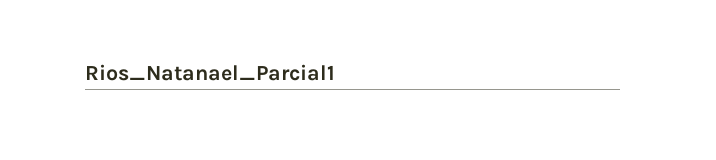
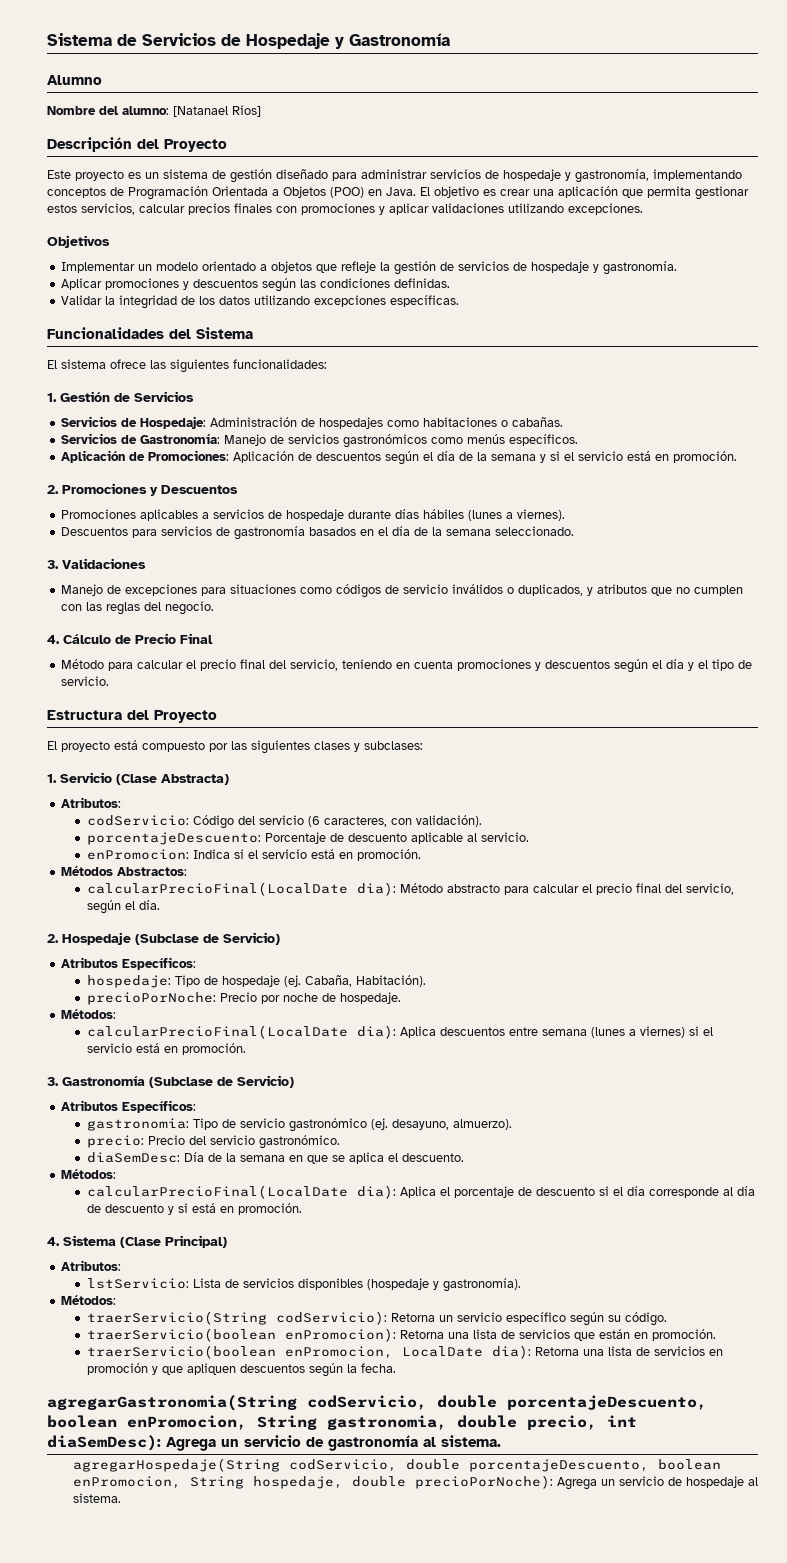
[85,64,335,81] Rios_Natanael_Parcial1 -> [47,33,450,49] [47,75,102,85] [47,105,261,117] [47,137,227,152] [47,169,742,183] [47,186,749,200] [47,203,643,215] [47,235,110,248] [61,261,678,275] [61,278,451,292] [61,295,460,309] [47,327,253,339] [47,359,327,373] [47,391,194,402] [61,416,564,429] [61,433,579,448] [61,450,738,465] [47,483,238,496] [61,509,566,521] [61,526,575,540] [47,558,146,569] [61,584,744,598] [61,601,215,615] [47,633,213,644] [61,659,753,673] [61,676,110,686] [47,710,217,723] [47,740,423,754] [47,772,229,785] [61,797,122,808] [86,815,482,829] [86,832,529,845] [86,849,421,861] [61,866,188,876] [86,882,734,896] [86,900,160,914] [47,932,280,945] [61,957,197,970] [86,975,426,988] [86,992,401,1005] [61,1009,117,1019] [86,1025,713,1039] [86,1043,246,1055] [47,1075,294,1088] [61,1100,197,1113] [86,1118,512,1132] [86,1135,340,1149] [86,1152,464,1164] [61,1169,117,1179] [86,1185,755,1199] [86,1203,302,1215] [47,1235,227,1248] [61,1260,122,1271] [86,1278,521,1292] [61,1295,117,1305] [86,1311,667,1326] [86,1328,716,1342] [86,1345,723,1359] [86,1363,396,1377] [47,1395,707,1411] [47,1415,637,1430] [47,1435,501,1451] [72,1458,721,1472] [72,1475,758,1490] [72,1493,121,1503] Sistema de Servicios de Hospedaje y Gastronomía // Alumno // Nombre del alumno: [Natanael Rios] // Descripción del Proyecto // Este proyecto es un sistema de gestión diseñado para administrar servicios de hospedaje y gastronomía, implementando conceptos de Programación Orientada a Objetos (POO) en Java. El objetivo es crear una aplicación que permita gestionar estos servicios, calcular precios finales con promociones y aplicar validaciones utilizando excepciones. // Objetivos // Implementar un modelo orientado a objetos que refleje la gestión de servicios de hospedaje y gastronomía. // Aplicar promociones y descuentos según las condiciones definidas. // Validar la integridad de los datos utilizando excepciones específicas. // Funcionalidades del Sistema // El sistema ofrece las siguientes funcionalidades: // 1. Gestión de Servicios // Servicios de Hospedaje: Administración de hospedajes como habitaciones o cabañas. // Servicios de Gastronomía: Manejo de servicios gastronómicos como menús específicos. // Aplicación de Promociones: Aplicación de descuentos según el día de la semana y si el servicio está en promoción. // 2. Promociones y Descuentos // Promociones aplicables a servicios de hospedaje durante días hábiles (lunes a viernes). // Descuentos para servicios de gastronomía basados en el día de la semana seleccionado. // 3. Validaciones // Manejo de excepciones para situaciones como códigos de servicio inválidos o duplicados, y atributos que no cumplen con las reglas del negocio. // 4. Cálculo de Precio Final // Método para calcular el precio final del servicio, teniendo en cuenta promociones y descuentos según el día y el tipo de servicio. // Estructura del Proyecto // El proyecto está compuesto por las siguientes clases y subclases: // 1. Servicio (Clase Abstracta) // Atributos: // codServicio: Código del servicio (6 caracteres, con validación). // porcentajeDescuento: Porcentaje de descuento aplicable al servicio. // enPromocion: Indica si el servicio está en promoción. // Métodos Abstractos: // calcularPrecioFinal(LocalDate dia): Método abstracto para calcular el precio final del servicio, según el día. // 2. Hospedaje (Subclase de Servicio) // Atributos Específicos: // hospedaje: Tipo de hospedaje (ej. Cabaña, Habitación). // precioPorNoche: Precio por noche de hospedaje. // Métodos: // calcularPrecioFinal(LocalDate dia): Aplica descuentos entre semana (lunes a viernes) si el servicio está en promoción. // 3. Gastronomía (Subclase de Servicio) // Atributos Específicos: // gastronomia: Tipo de servicio gastronómico (ej. desayuno, almuerzo). // precio: Precio del servicio gastronómico. // diaSemDesc: Día de la semana en que se aplica el descuento. // Métodos: // calcularPrecioFinal(LocalDate dia): Aplica el porcentaje de descuento si el día corresponde al día de descuento y si está en promoción. // 4. Sistema (Clase Principal) // Atributos: // lstServicio: Lista de servicios disponibles (hospedaje y gastronomía). // Métodos: // traerServicio(String codServicio): Retorna un servicio específico según su código. // traerServicio(boolean enPromocion): Retorna una lista de servicios que están en promoción. // traerServicio(boolean enPromocion, LocalDate dia): Retorna una lista de servicios en promoción y que apliquen descuentos según la fecha. // agregarGastronomia(String codServicio, double porcentajeDescuento, boolean enPromocion, String gastronomia, double precio, int diaSemDesc): Agrega un servicio de gastronomía al sistema. // agregarHospedaje(String codServicio, double porcentajeDescuento, boolean enPromocion, String hospedaje, double precioPorNoche): Agrega un servicio de hospedaje al sistema.

